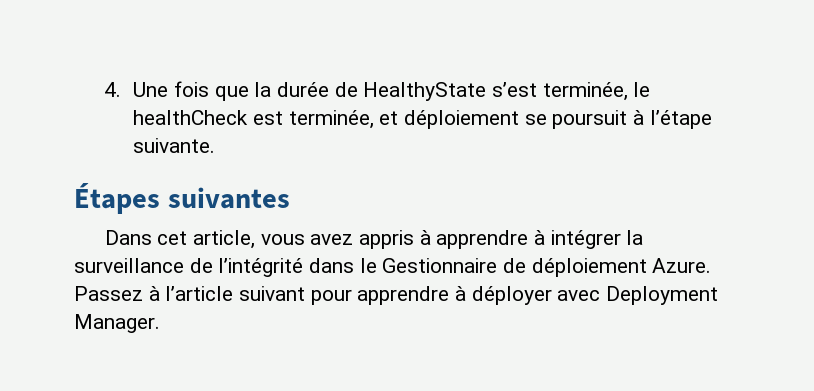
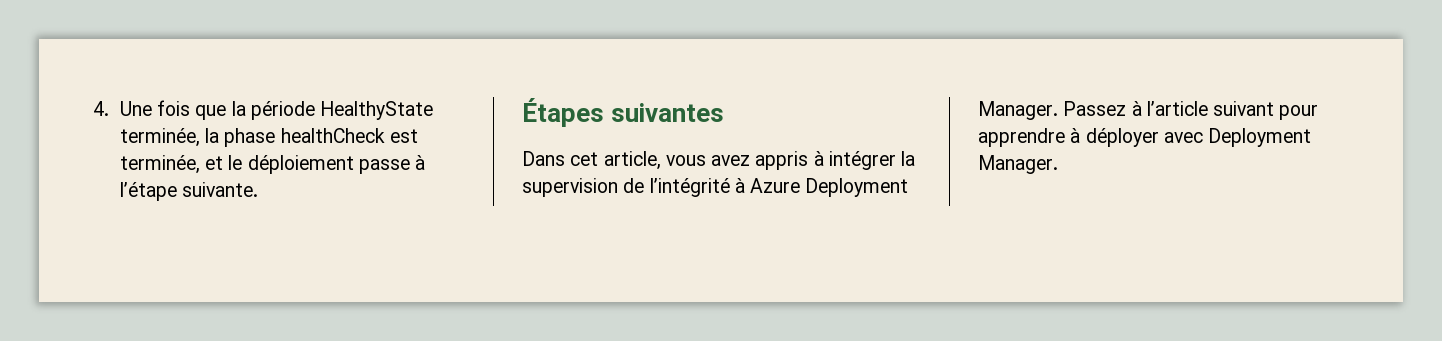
[276,82,651,101] durée de HealthyState s’est terminée, le -> [250,101,434,120] [119,128,276,147] période HealthyState terminée, la phase
[403,110,628,129] déploiement se poursuit -> [228,155,410,174] le déploiement passe
[436,230,546,249] apprendre à -> (824, 158) none
[74,258,184,273] surveillance -> [522,178,618,197] supervision
[309,258,712,277] dans le Gestionnaire de déploiement Azure. -> [734,178,909,197] [978,101,1058,120] à Azure Deployment Manager.

